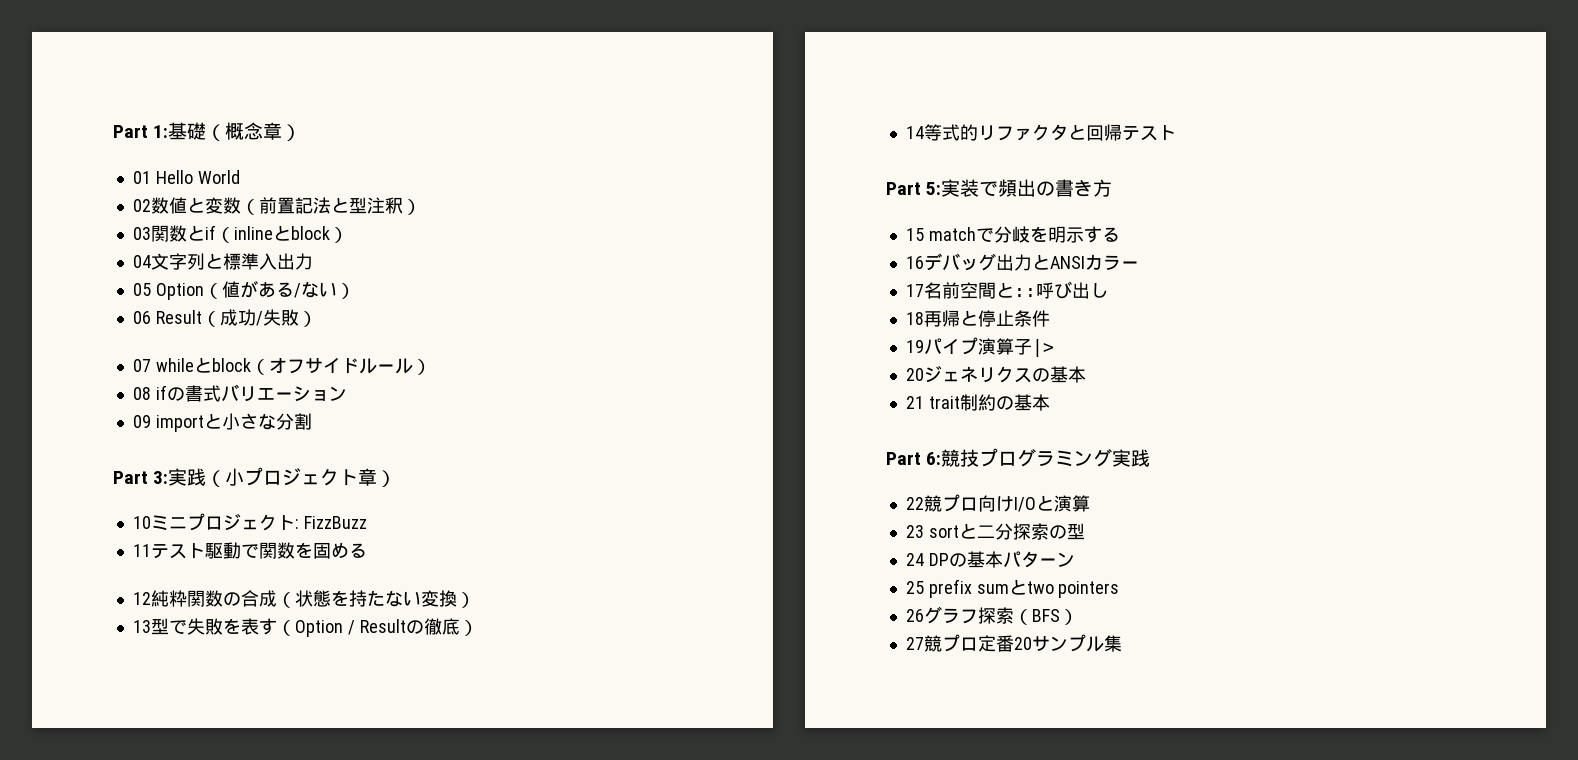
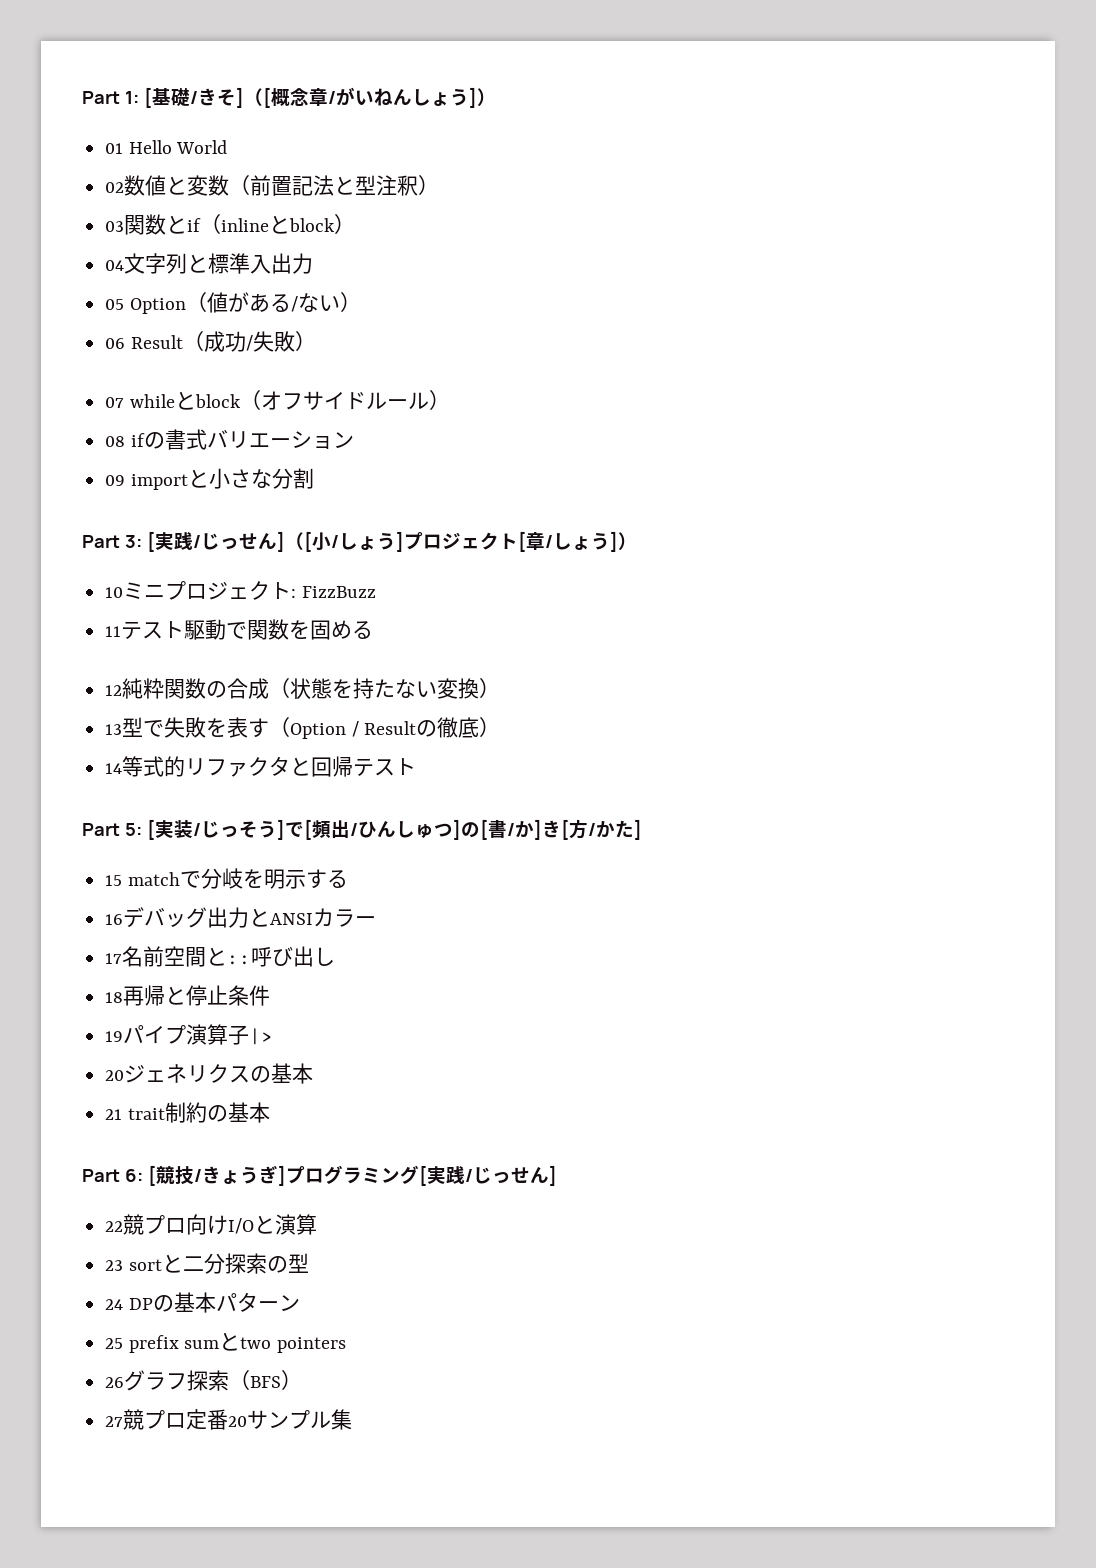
[168,122,283,141] 基礎（概念章 -> [143,87,477,108] [基礎/きそ]（[概念章/がいねんしょう]
[168,467,378,487] 実践（小プロジェクト章 -> [146,531,618,552] [実践/じっせん]（[小/しょう]プロジェクト[章/しょう]
[941,179,1113,197] 実装で頻出の書き方 -> [146,819,642,840] [実装/じっそう]で[頻出/ひんしゅつ]の[書/か]き[方/かた]
[941,449,980,467] 競技 -> [147,1165,286,1186] [競技/きょうぎ]
[1112,449,1151,467] 実践 -> [418,1165,557,1186] [実践/じっせん]

